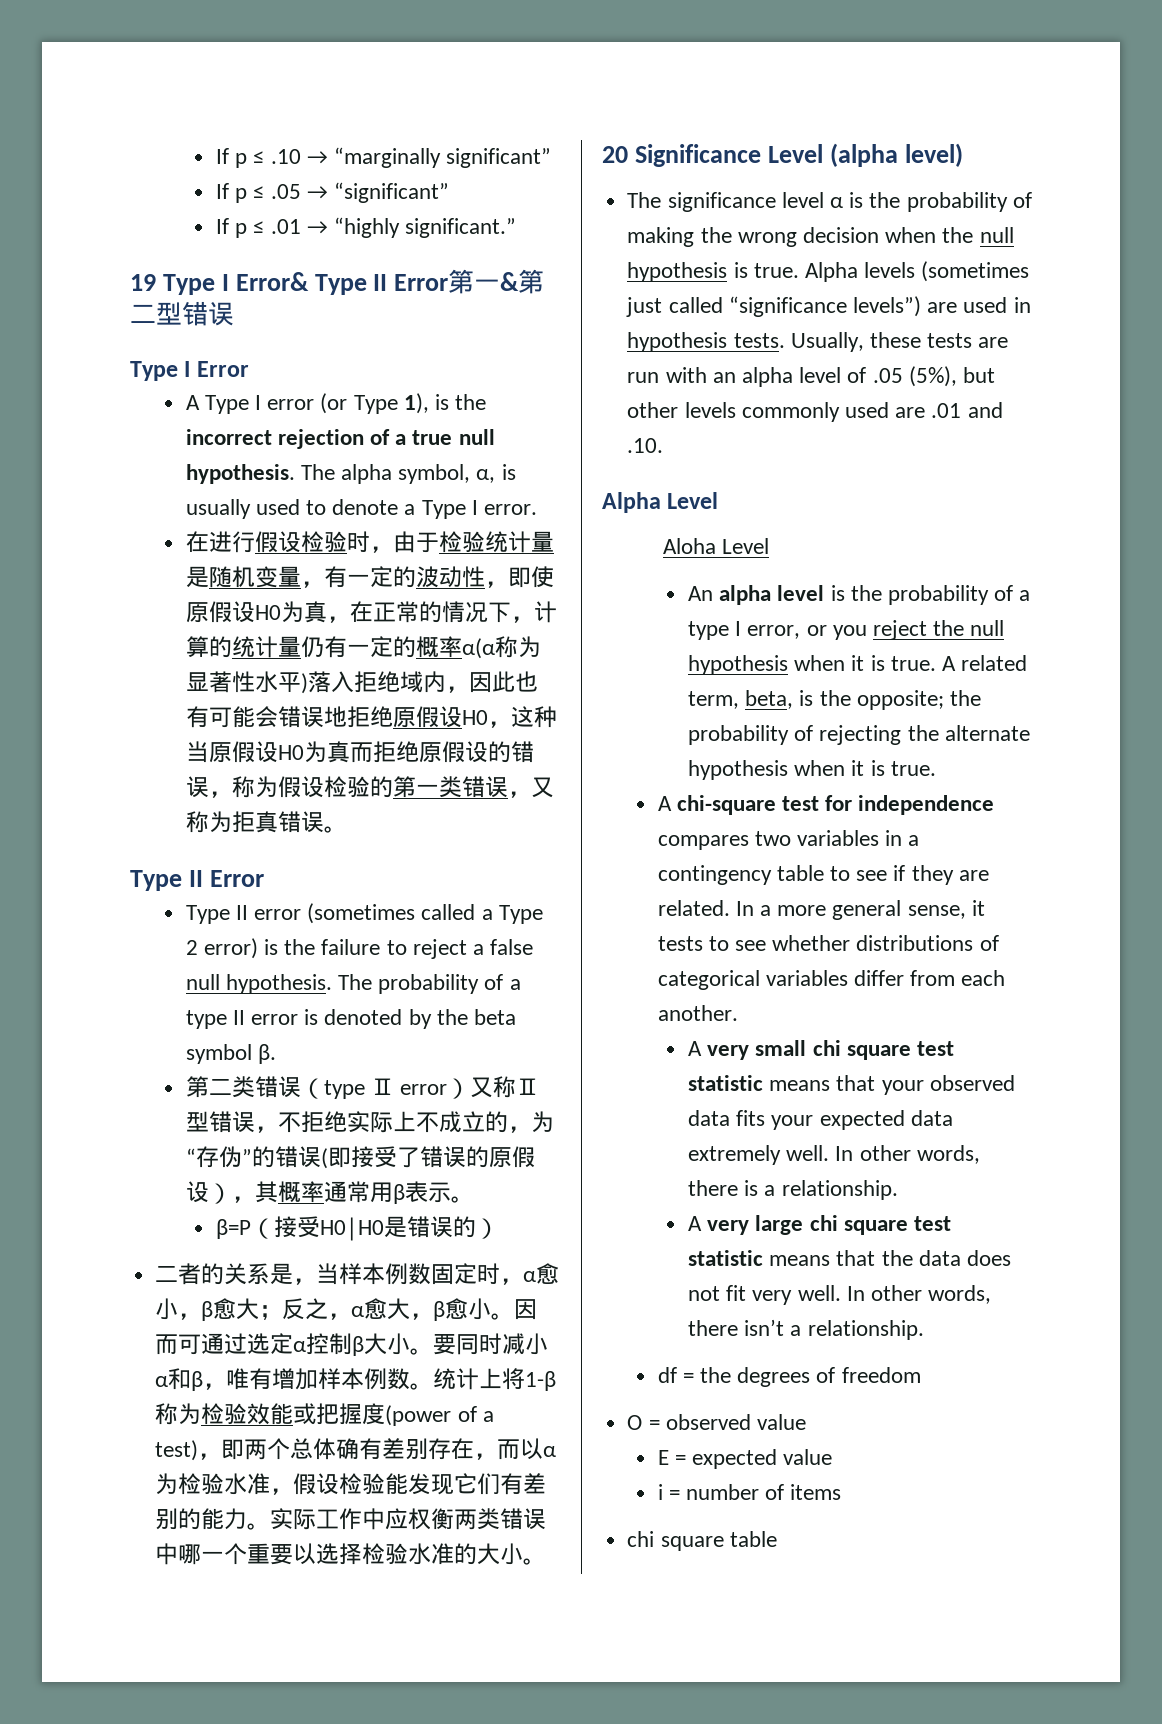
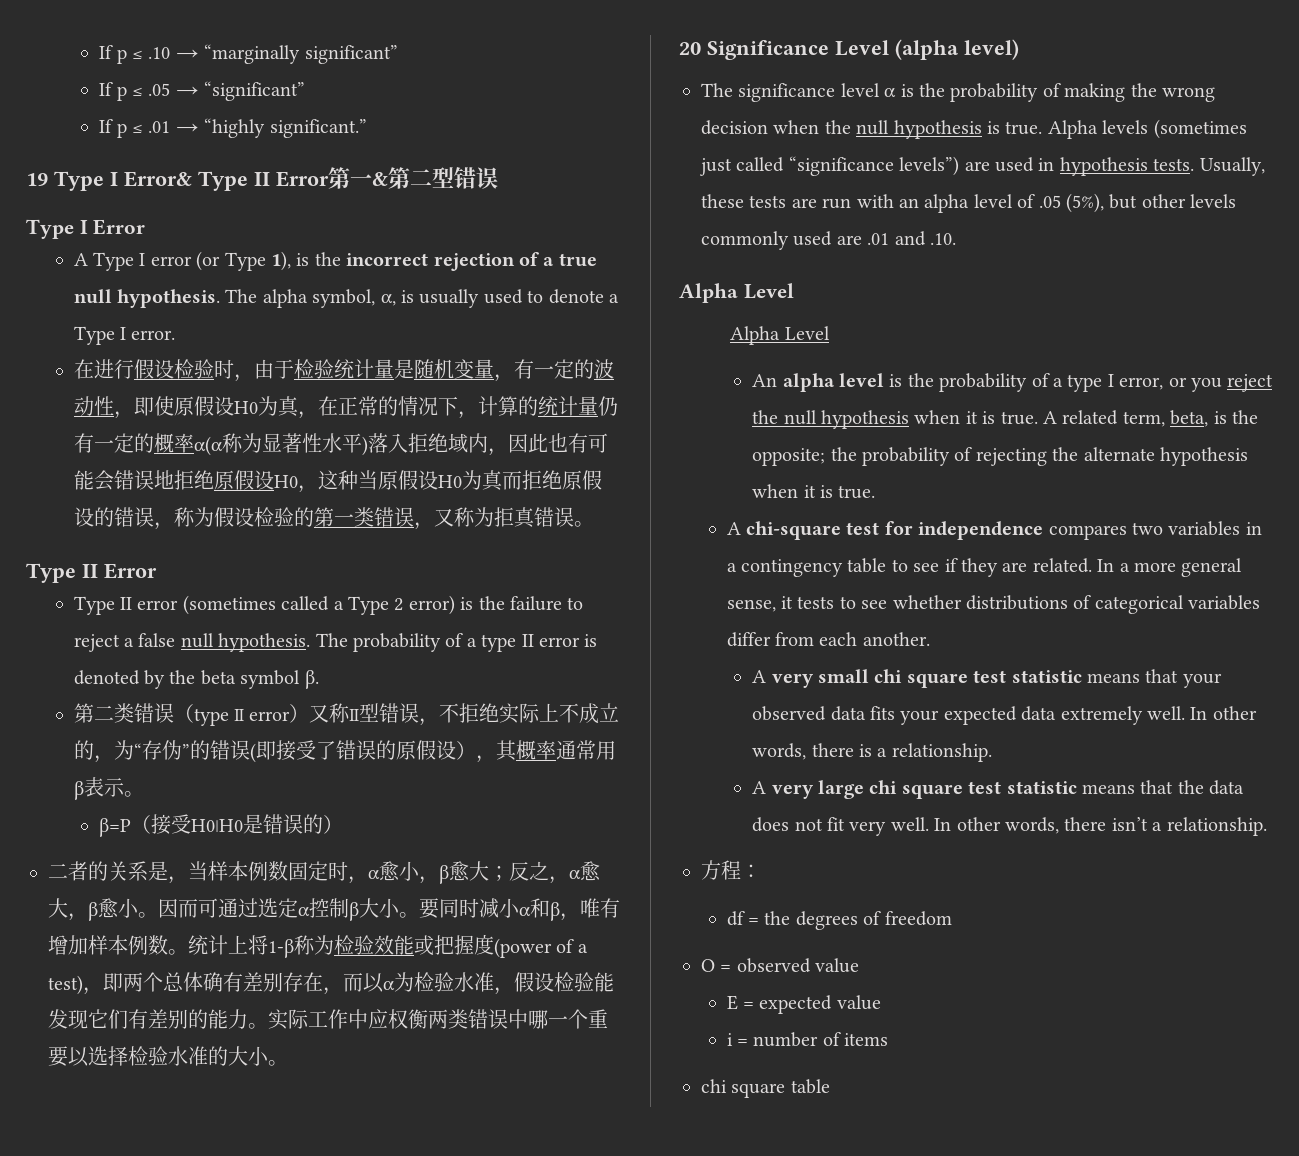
[662,538,716,554] Aloha -> [730,326,781,345] Alpha
(924, 1330) none -> [701,860,761,880] // 方程：

